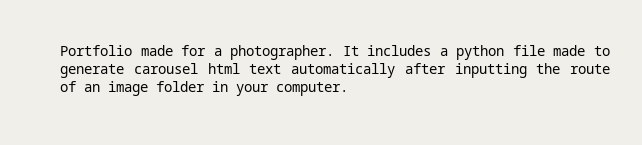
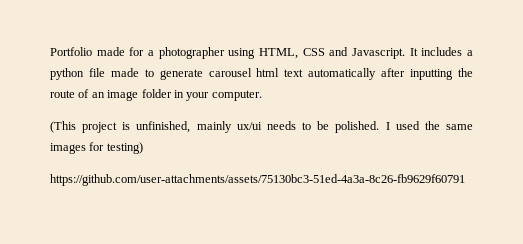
[230,45,335,60] photographer. -> [158,47,405,59] photographer using HTML, CSS and Javascript.
(348, 89) none -> [50,121,473,133] [50,142,143,154] [50,174,465,186] // (This project is unfinished, mainly ux/ui needs to be polished. I used the same images for testing) // https://github.com/user-attachments/assets/75130bc3-51ed-4a3a-8c26-fb9629f60791

